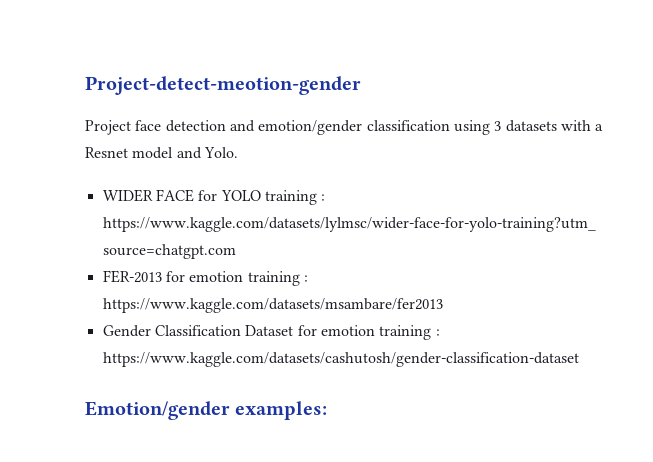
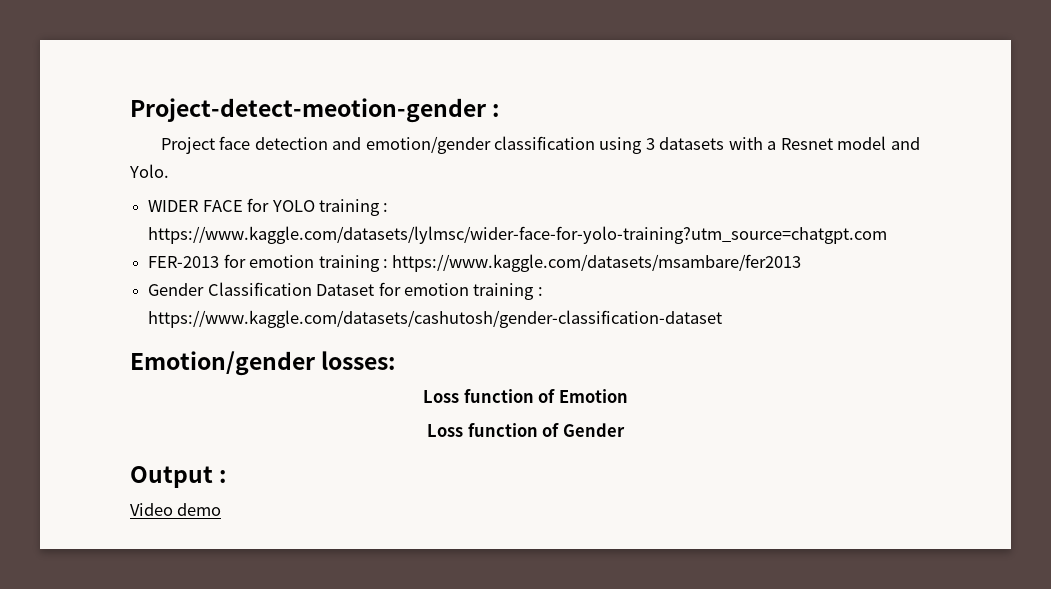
(361, 85) none -> [492,104,500,117] :
[235,401,328,420] examples: -> [321,351,396,370] [423,389,628,403] [427,423,625,437] [130,466,227,488] [130,503,222,516] losses: // Loss function of Emotion // Loss function of Gender // Output : // Video demo

